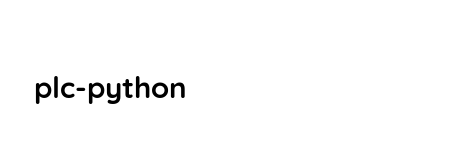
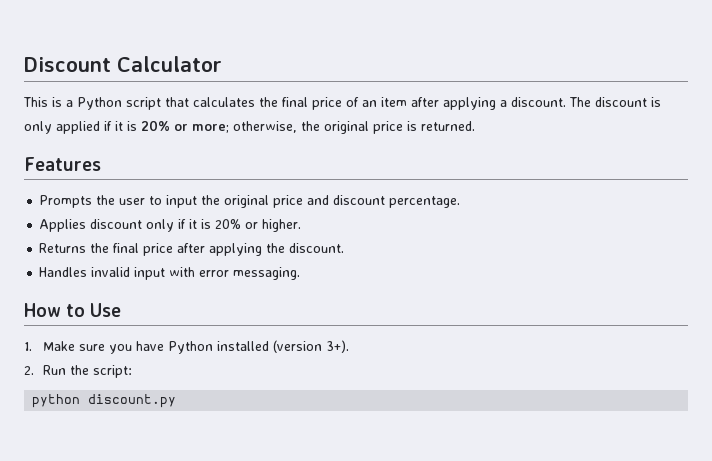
[34,76,187,104] plc-python -> [24,56,222,72] [23,97,661,110] [24,120,475,134] [24,157,101,171] [39,195,461,208] [39,219,302,232] [39,243,345,256] [39,267,301,280] [24,303,122,317] [24,340,350,354] [24,365,133,378] [32,394,177,408] Discount Calculator // This is a Python script that calculates the final price of an item after applying a discount. The discount is only applied if it is 20% or more; otherwise, the original price is returned. // Features // Prompts the user to input the original price and discount percentage. // Applies discount only if it is 20% or higher. // Returns the final price after applying the discount. // Handles invalid input with error messaging. // How to Use // 1. Make sure you have Python installed (version 3+). // 2. Run the script: // python discount.py

